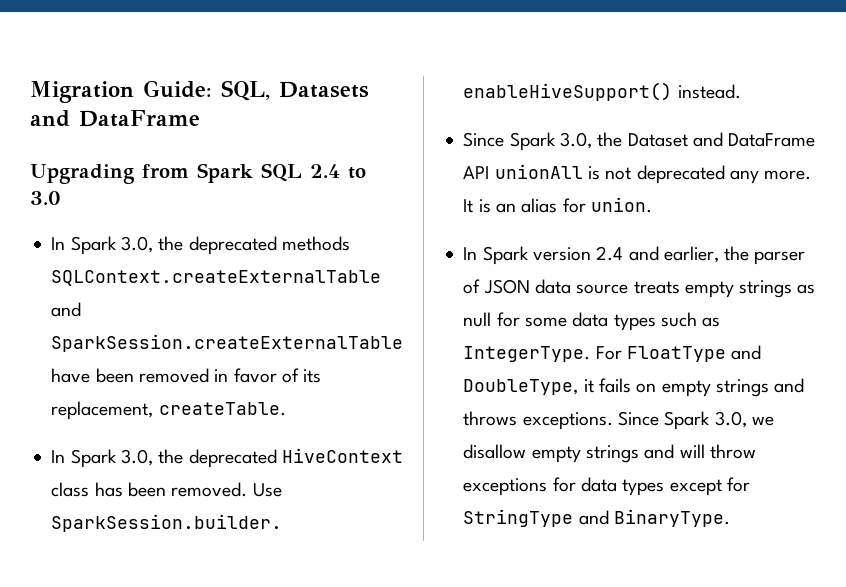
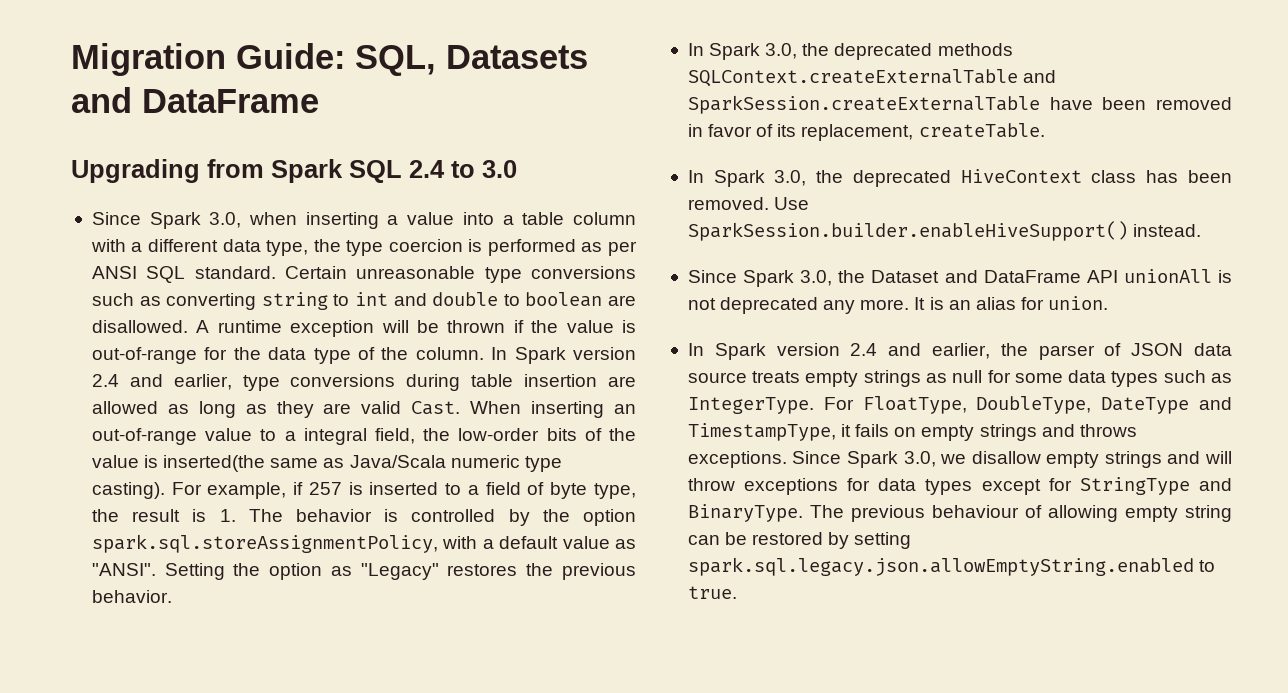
(61, 198) none -> [91,212,636,229] [90,239,637,256] [91,266,637,283] [91,292,637,310] [91,320,637,337] [91,347,637,364] [91,374,636,391] [91,401,637,418] [91,428,637,445] [91,455,562,472] [91,482,636,499] [91,509,636,526] [91,534,636,553] [91,563,636,580] [91,590,172,603] // Since Spark 3.0, when inserting a value into a table column with a different data type, the type coercion is performed as per ANSI SQL standard. Certain unreasonable type conversions such as converting string to int and double to boolean are disallowed. A runtime exception will be thrown if the value is out-of-range for the data type of the column. In Spark version 2.4 and earlier, type conversions during table insertion are allowed as long as they are valid Cast. When inserting an out-of-range value to a integral field, the low-order bits of the value is inserted(the same as Java/Scala numeric type casting). For example, if 257 is inserted to a field of byte type, the result is 1. The behavior is controlled by the option spark.sql.storeAssignmentPolicy, with a default value as "ANSI". Setting the option as "Legacy" restores the previous behavior.
[626,345,762,362] [463,379,579,395] FloatType and DoubleType, -> [862,396,1232,414] [687,423,836,441] FloatType, DoubleType, DateType and TimestampType,
(730, 518) none -> [809,505,1232,522] [687,532,912,549] [687,557,1216,576] [687,586,737,599] The previous behaviour of allowing empty string can be restored by setting spark.sql.legacy.json.allowEmptyString.enabled to true.

